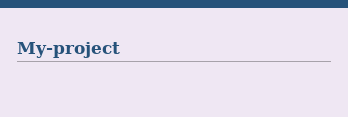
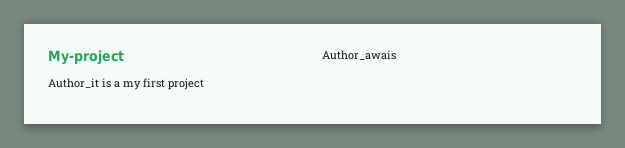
(120, 50) none -> [48,78,204,90] [322,50,396,60] // Author_it is a my first project // Author_awais

